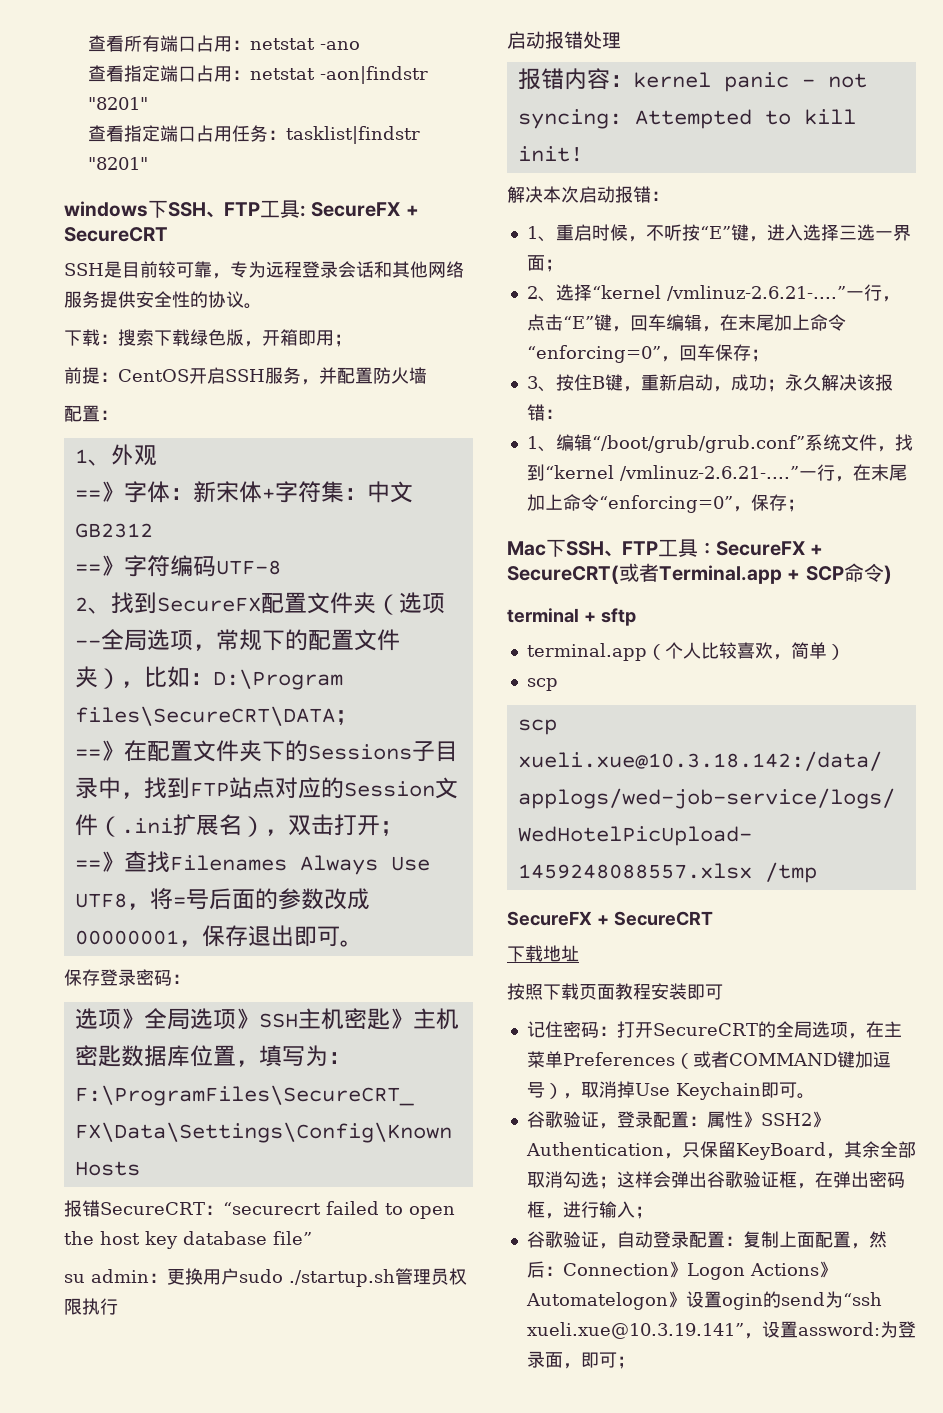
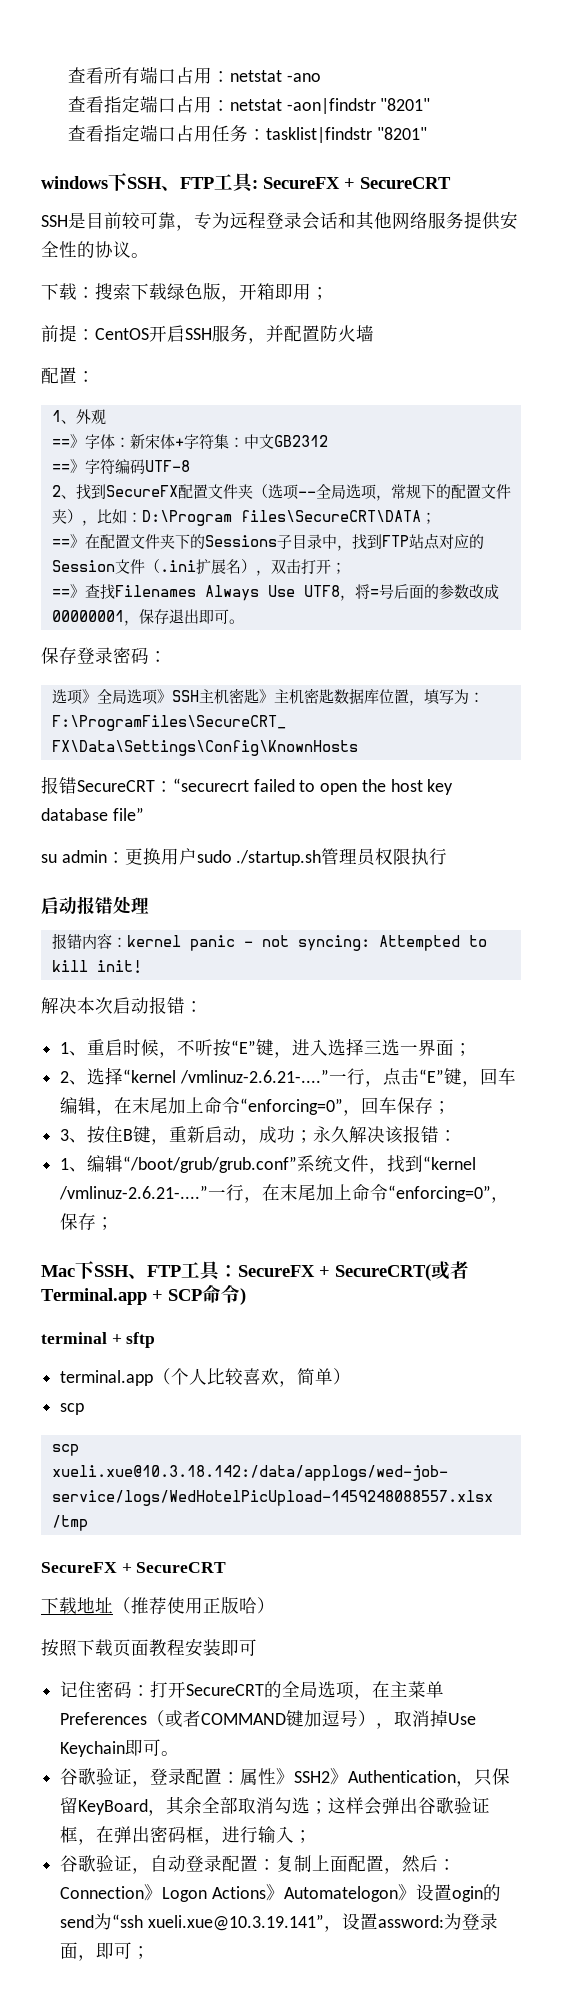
(579, 953) none -> [113,1596,275,1615] （推荐使用正版哈）

